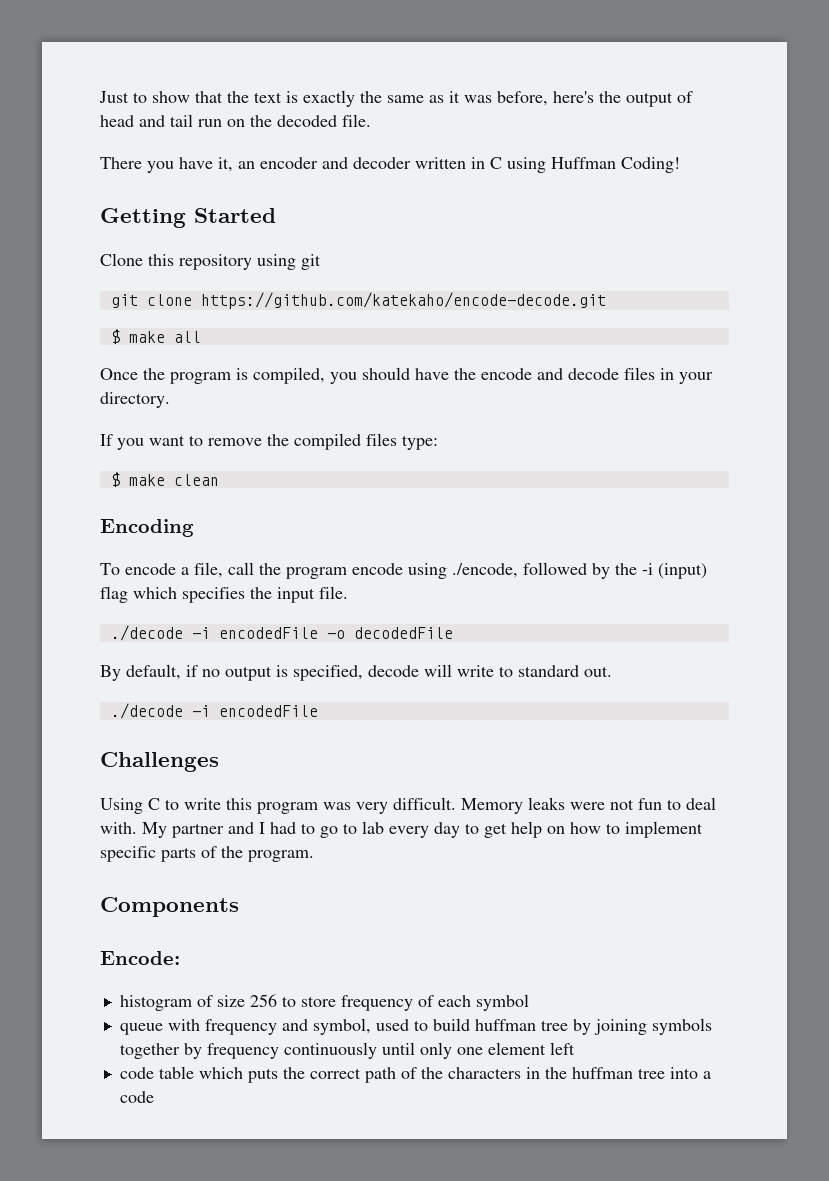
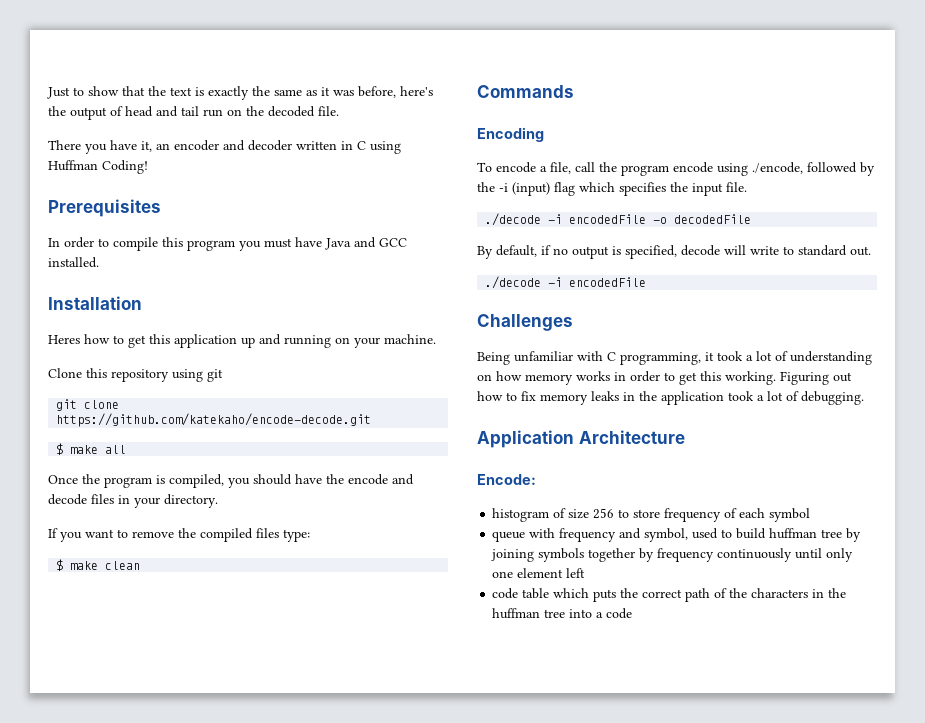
[100,208,276,228] Getting Started -> [48,199,161,217] [48,237,407,251] [48,257,99,268] [48,296,142,310] [48,334,436,348] Prerequisites // In order to compile this program you must have Java and GCC installed. // Installation // Heres how to get this application up and running on your machine.
(219, 480) none -> [477,85,574,98] // Commands
[100,797,716,814] [100,821,703,838] [100,846,314,862] [100,897,239,917] Using C to write this program was very difficult. Memory leaks were not fun to deal with. My partner and I had to go to lab every day to get help on how to implement specific parts of the program. // Components -> [477,351,872,365] [477,371,852,385] [477,391,864,405] [477,430,685,448] Being unfamiliar with C programming, it took a lot of understanding on how memory works in order to get this working. Figuring out how to fix memory leaks in the application took a lot of debugging. // Application Architecture

